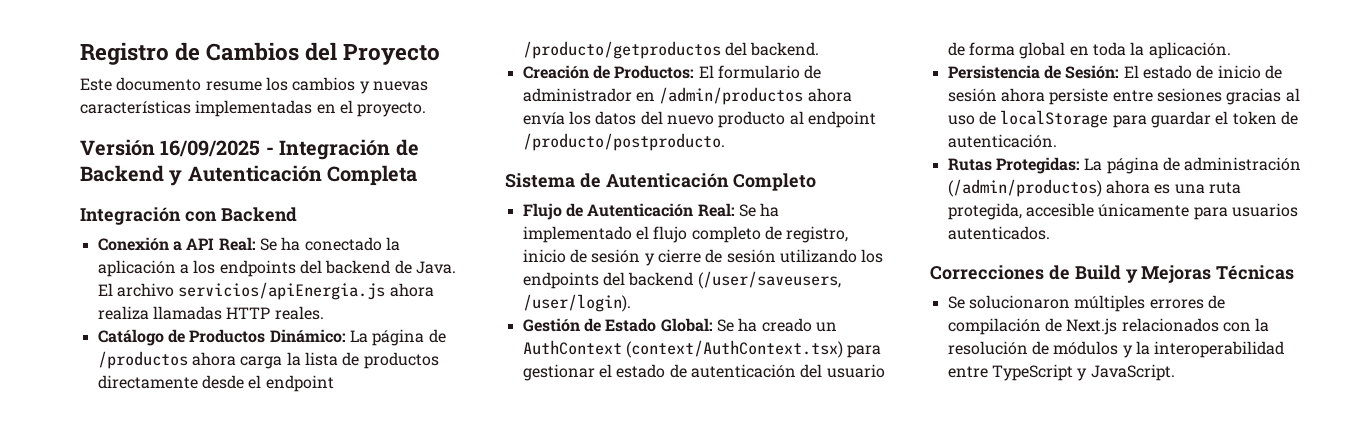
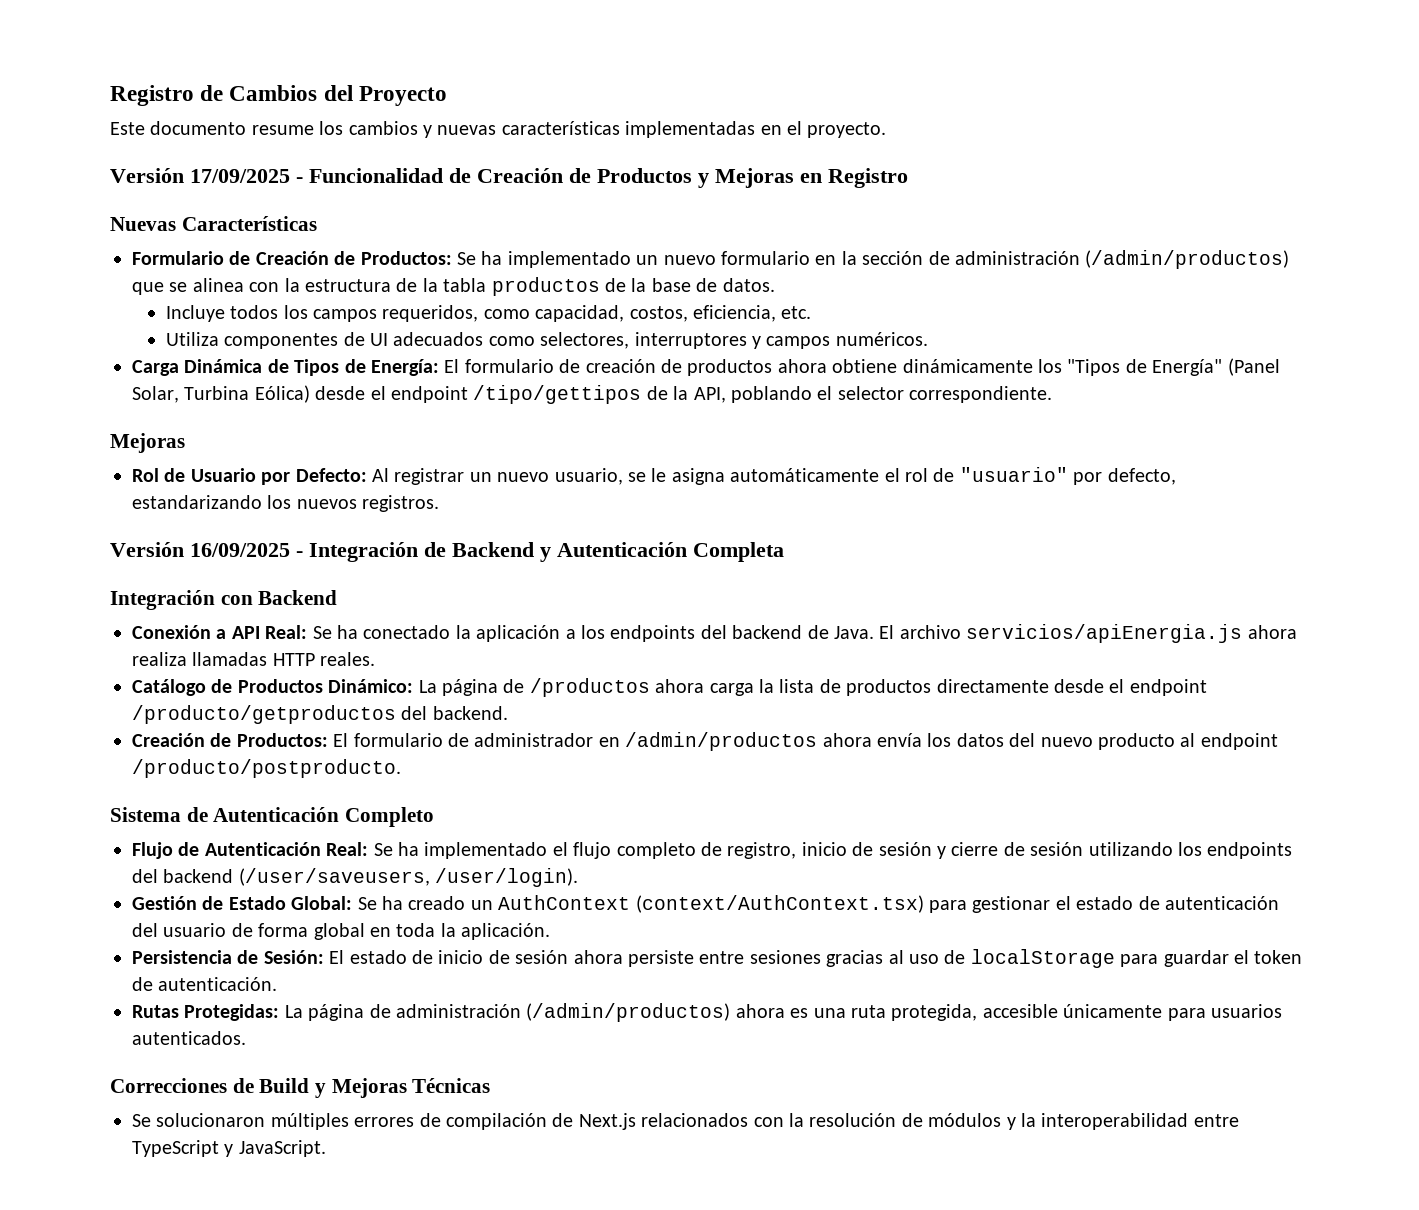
(427, 109) none -> [110,168,908,188] [110,216,317,231] [132,250,1290,269] [132,277,775,296] [165,305,812,322] [165,332,928,349] [132,358,1280,376] [132,385,1053,404] [110,433,185,453] [132,467,1176,485] [132,495,440,512] // Versión 17/09/2025 - Funcionalidad de Creación de Productos y Mejoras en Registro // Nuevas Características // Formulario de Creación de Productos: Se ha implementado un nuevo formulario en la sección de administración (/admin/productos) que se alinea con la estructura de la tabla productos de la base de datos. // Incluye todos los campos requeridos, como capacidad, costos, eficiencia, etc. // Utiliza componentes de UI adecuados como selectores, interruptores y campos numéricos. // Carga Dinámica de Tipos de Energía: El formulario de creación de productos ahora obtiene dinámicamente los "Tipos de Energía" (Panel Solar, Turbina Eólica) desde el endpoint /tipo/gettipos de la API, poblando el selector correspondiente. // Mejoras // Rol de Usuario por Defecto: Al registrar un nuevo usuario, se le asigna automáticamente el rol de "usuario" por defecto, estandarizando los nuevos registros.

